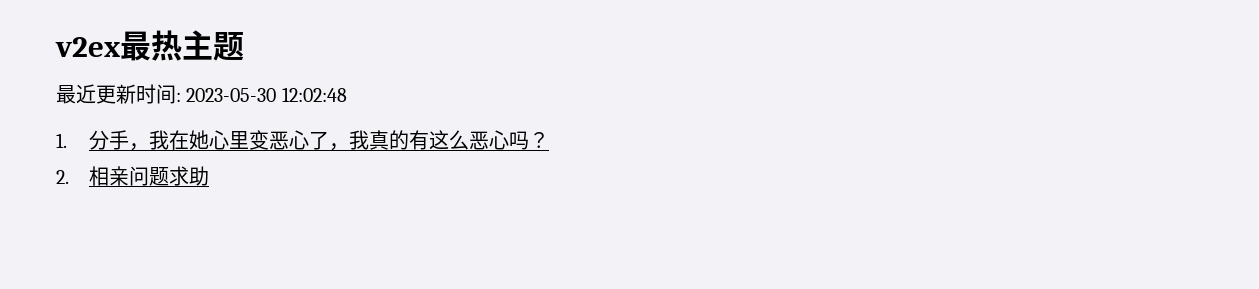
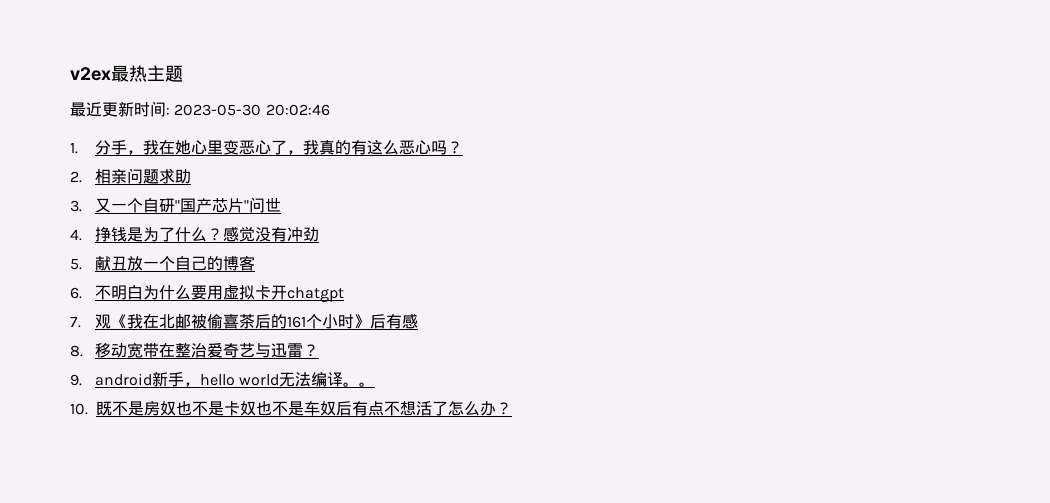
[281,87,347,102] 12:02:48 -> [265,104,330,116] 20:02:46
(210, 176) none -> [70,197,281,213] [70,226,319,242] [70,255,255,271] [70,284,344,302] [70,313,418,329] [70,342,319,358] [70,371,376,387] [70,401,512,416] // 3.又一个自研"国产芯片"问世 // 4.挣钱是为了什么？感觉没有冲劲 // 5.献丑放一个自己的博客 // 6.不明白为什么要用虚拟卡开chatgpt // 7.观《我在北邮被偷喜茶后的161个小时》后有感 // 8.移动宽带在整治爱奇艺与迅雷？ // 9. android新手，hello world无法编译。。 // 10.既不是房奴也不是卡奴也不是车奴后有点不想活了怎么办？

